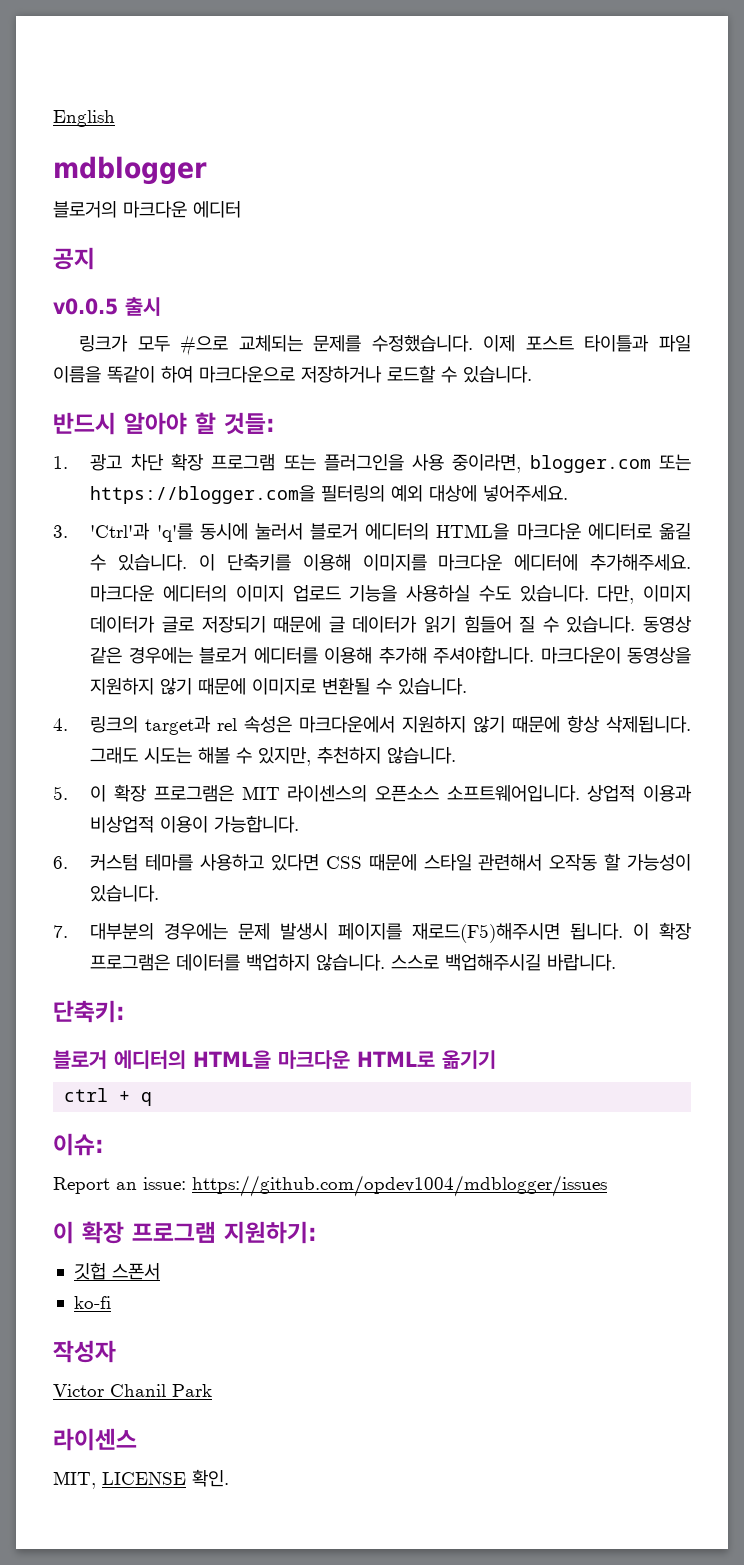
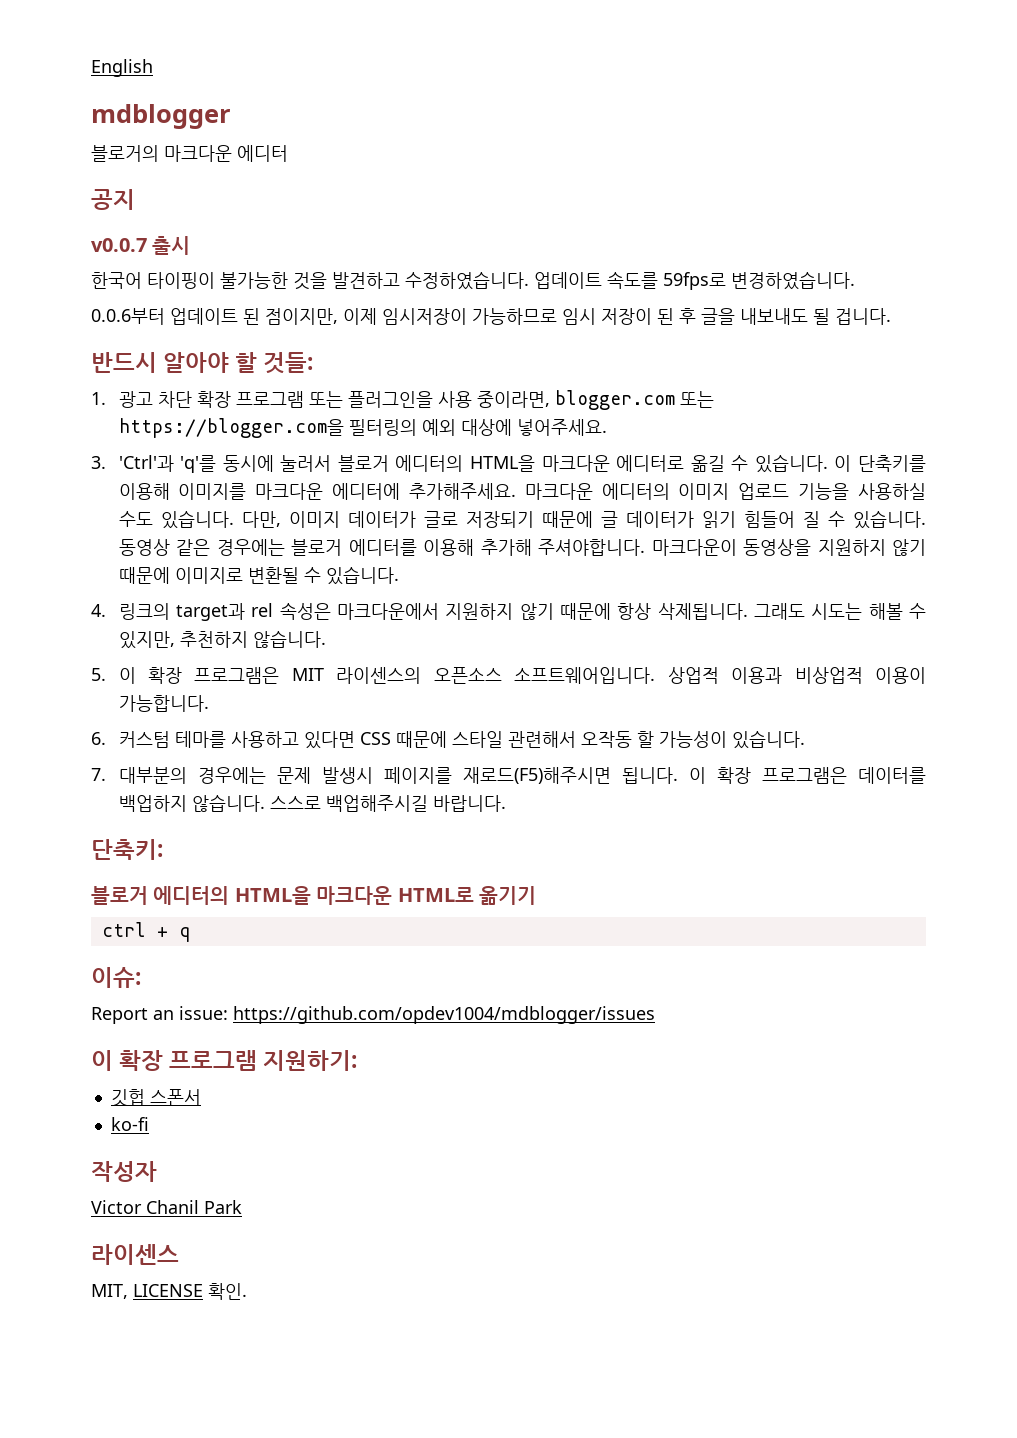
[53,298,118,315] v0.0.5 -> [91,238,147,252] v0.0.7
[79,335,691,356] [53,365,532,383] 링크가 모두 #으로 교체되는 문제를 수정했습니다. 이제 포스트 타이틀과 파일 이름을 똑같이 하여 마크다운으로 저장하거나 로드할 수 있습니다. -> [91,271,855,290] [91,308,891,325] 한국어 타이핑이 불가능한 것을 발견하고 수정하였습니다. 업데이트 속도를 59fps로 변경하였습니다. // 0.0.6부터 업데이트 된 점이지만, 이제 임시저장이 가능하므로 임시 저장이 된 후 글을 내보내도 될 겁니다.

